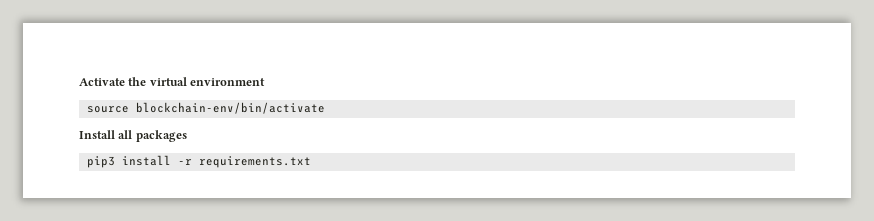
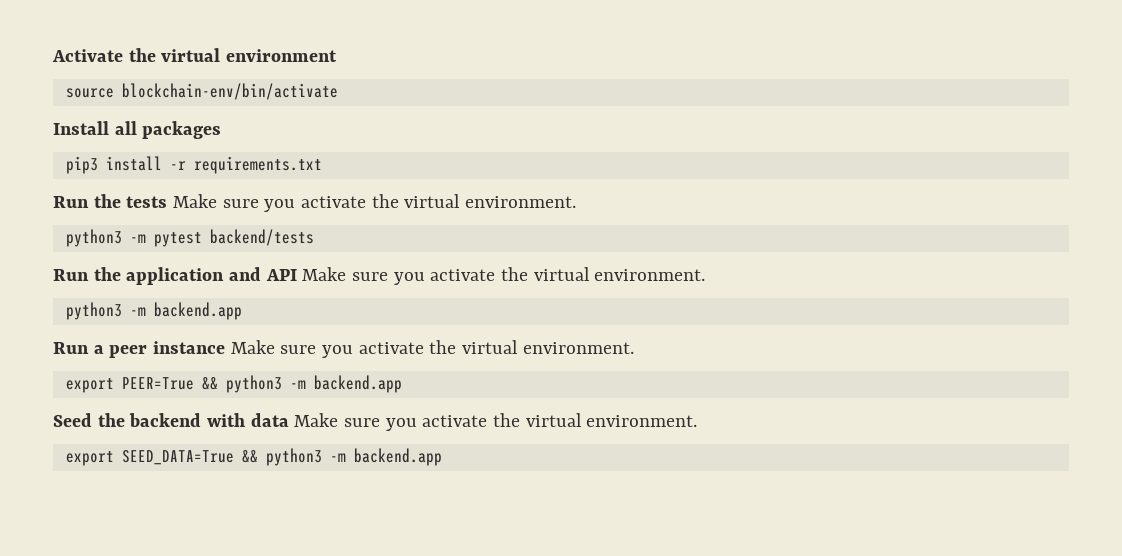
(311, 162) none -> [53,194,577,212] [65,229,314,247] [53,267,706,285] [65,302,242,320] [53,340,634,358] [65,375,402,393] [53,413,698,431] [65,448,442,466] // Run the tests Make sure you activate the virtual environment. // python3 -m pytest backend/tests // Run the application and API Make sure you activate the virtual environment. // python3 -m backend.app // Run a peer instance Make sure you activate the virtual environment. // export PEER=True && python3 -m backend.app // Seed the backend with data Make sure you activate the virtual environment. // export SEED_DATA=True && python3 -m backend.app

